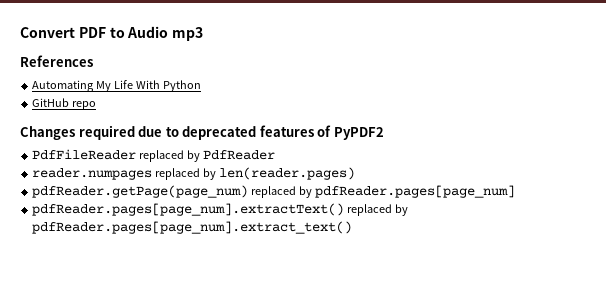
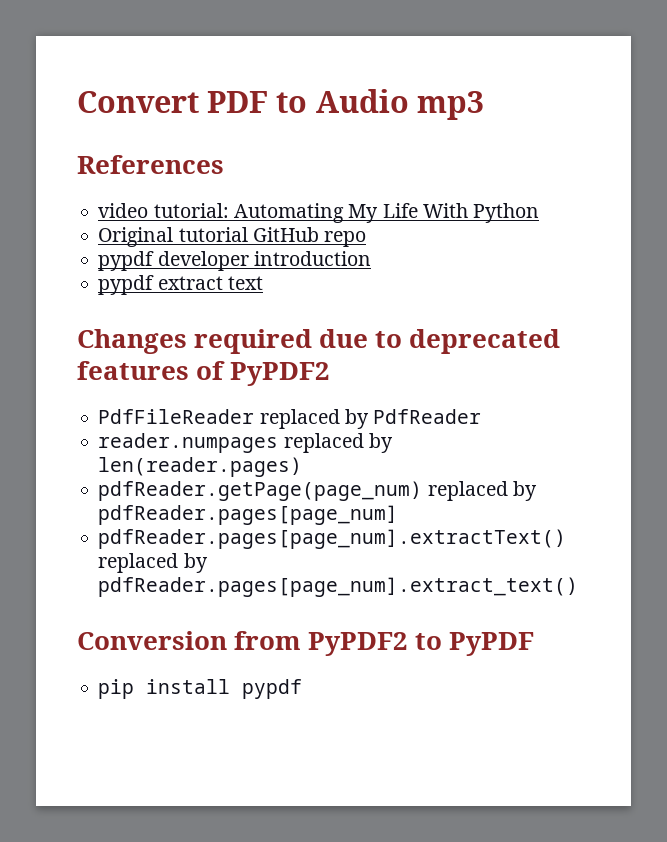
(93, 61) none -> [98,203,229,218] video tutorial:
(201, 86) none -> [98,227,248,247] Original tutorial
(97, 105) none -> [98,251,371,271] [98,275,263,295] // pypdf developer introduction // pypdf extract text
(353, 227) none -> [77,631,535,656] [98,679,303,699] // Conversion from PyPDF2 to PyPDF // pip install pypdf

